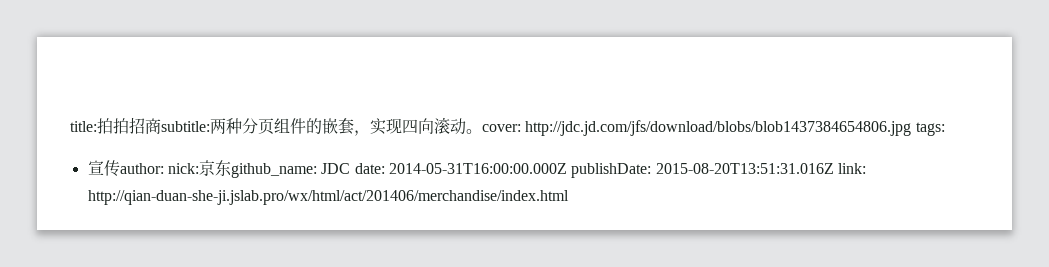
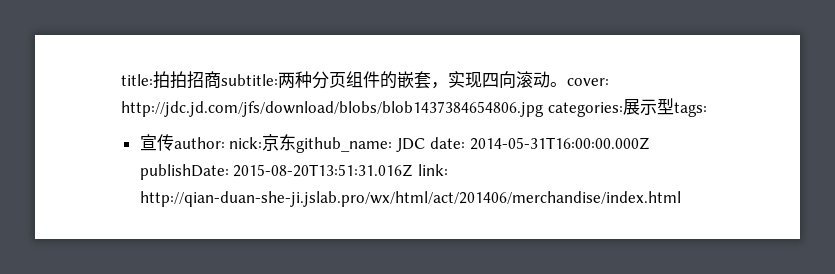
(912, 128) none -> [547,98,674,117] categories:展示型

